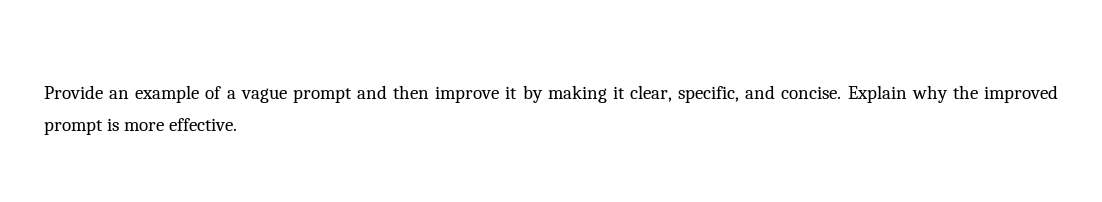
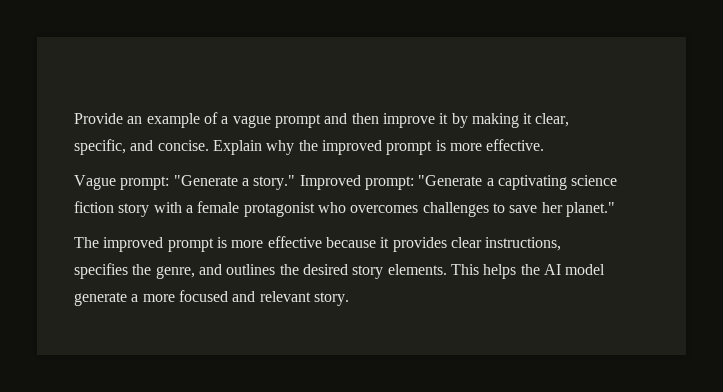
(238, 124) none -> [74,175,618,190] [74,201,615,217] [74,236,562,252] [74,263,606,279] [74,290,349,306] // Vague prompt: "Generate a story." Improved prompt: "Generate a captivating science fiction story with a female protagonist who overcomes challenges to save her planet." // The improved prompt is more effective because it provides clear instructions, specifies the genre, and outlines the desired story elements. This helps the AI model generate a more focused and relevant story.

